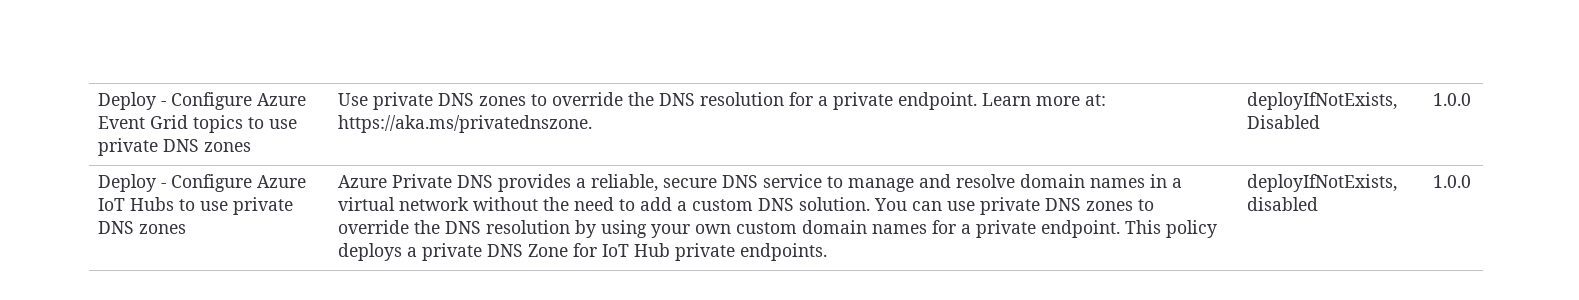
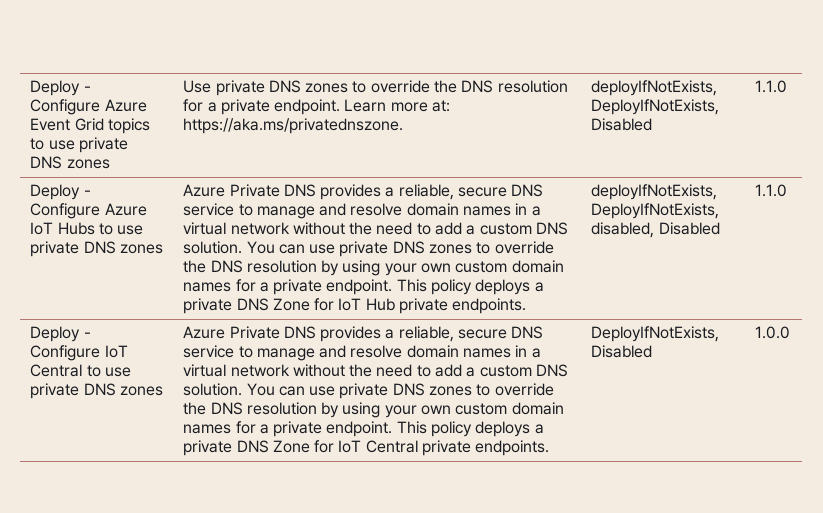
[1247,115,1321,129] [1433,93,1472,106] Disabled | 1.0.0 -> [591,99,720,115] [591,118,653,131] [755,80,788,93] DeployIfNotExists, Disabled | 1.1.0
[1247,197,1319,211] disabled -> [591,203,720,219] [591,222,720,238] [755,184,788,197] [30,326,91,342] [30,345,128,361] [30,364,131,377] [30,383,163,399] [183,326,544,342] [183,345,541,361] [183,364,569,377] [183,383,554,399] [183,402,564,418] [183,421,544,437] [183,440,550,456] [591,326,720,342] [591,345,653,358] DeployIfNotExists, disabled, Disabled | 1.1.0 // Deploy - Configure IoT Central to use private DNS zones | Azure Private DNS provides a reliable, secure DNS service to manage and resolve domain names in a virtual network without the need to add a custom DNS solution. You can use private DNS zones to override the DNS resolution by using your own custom domain names for a private endpoint. This policy deploys a private DNS Zone for IoT Central private endpoints. | DeployIfNotExists, Disabled

